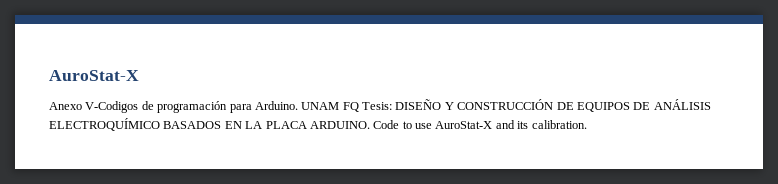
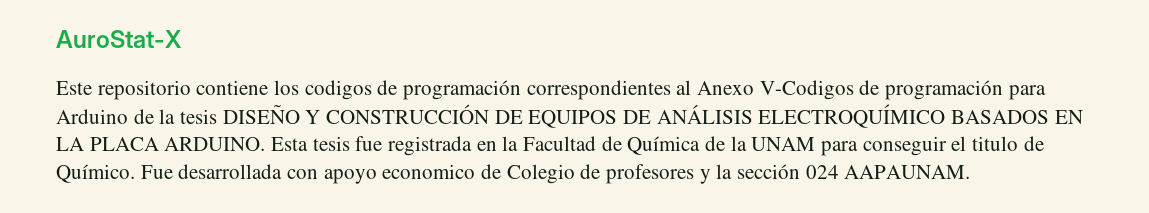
(139, 75) none -> [56,80,692,100] Este repositorio contiene los codigos de programación correspondientes al
[254,101,392,112] Arduino. UNAM FQ Tesis: -> [56,109,218,124] Arduino de la tesis
[373,120,587,129] Code to use AuroStat-X and its calibration. -> [271,136,1044,156] [56,164,971,184] Esta tesis fue registrada en la Facultad de Química de la UNAM para conseguir el titulo de Químico. Fue desarrollada con apoyo economico de Colegio de profesores y la sección 024 AAPAUNAM.

